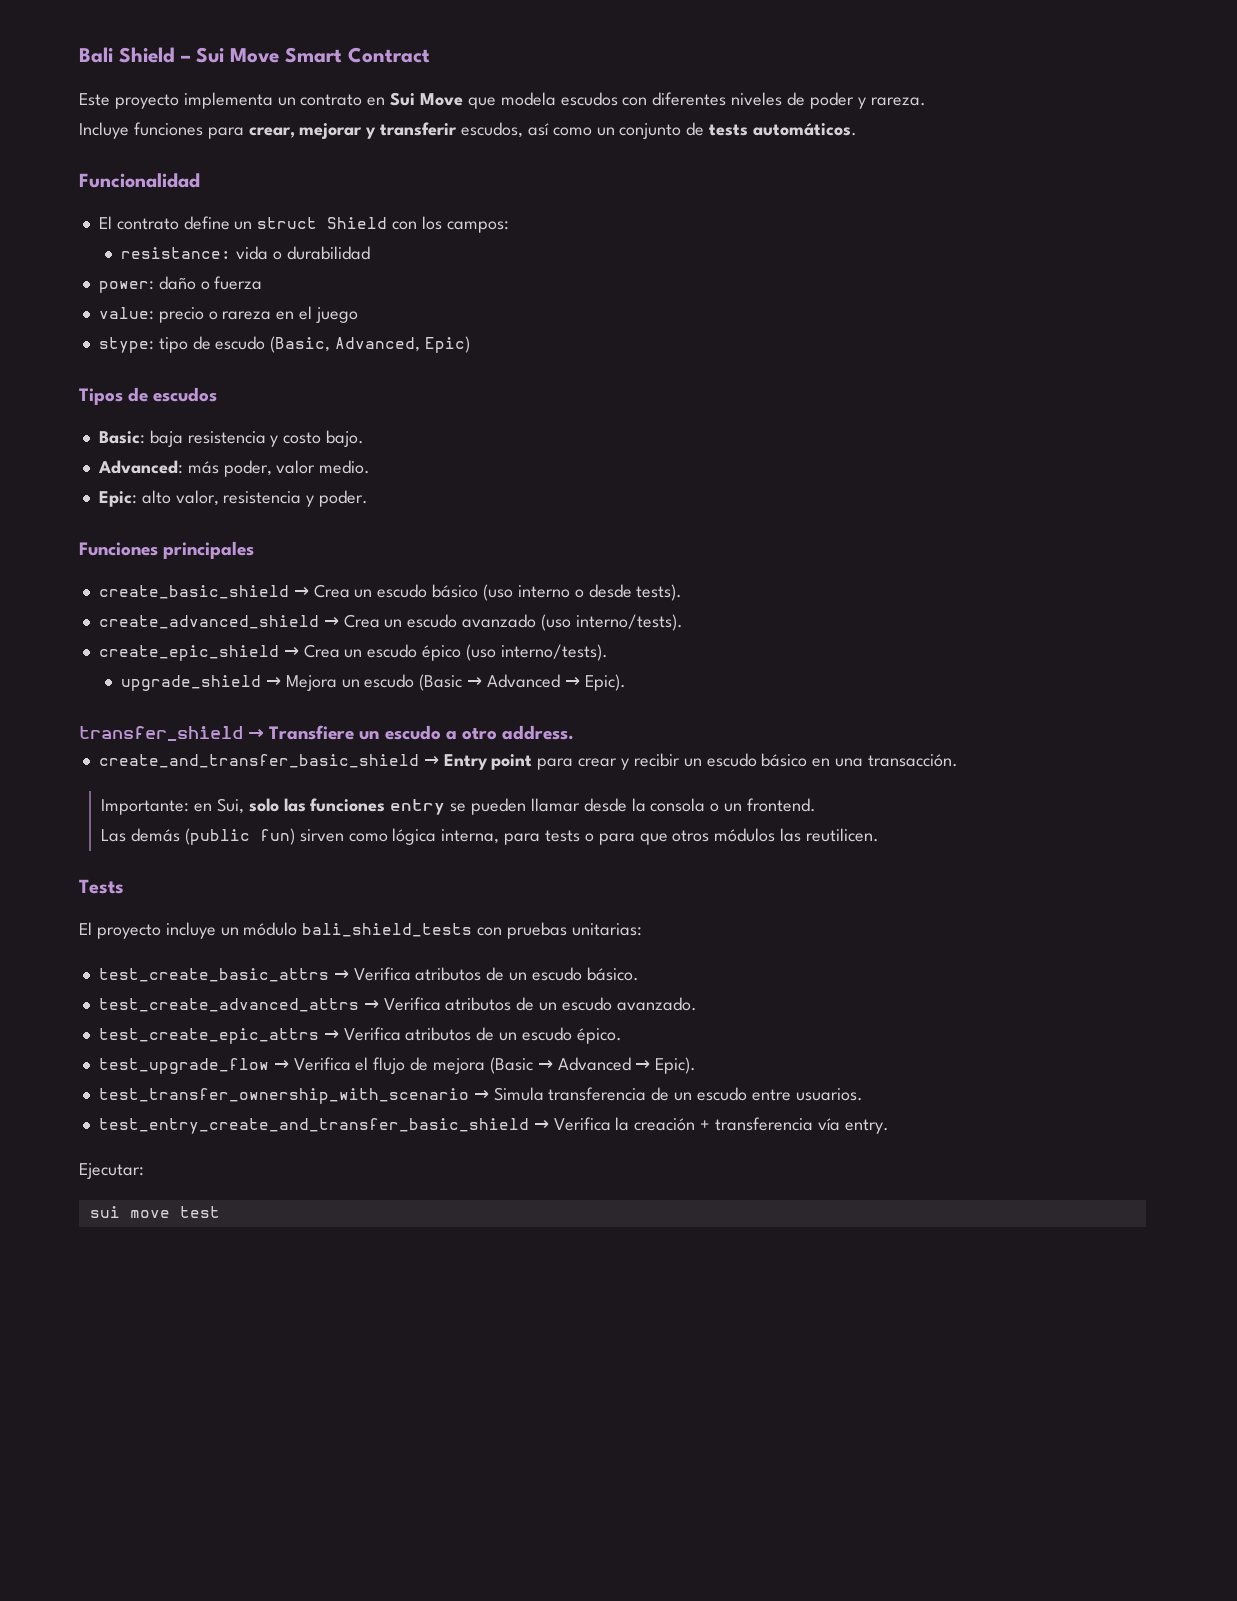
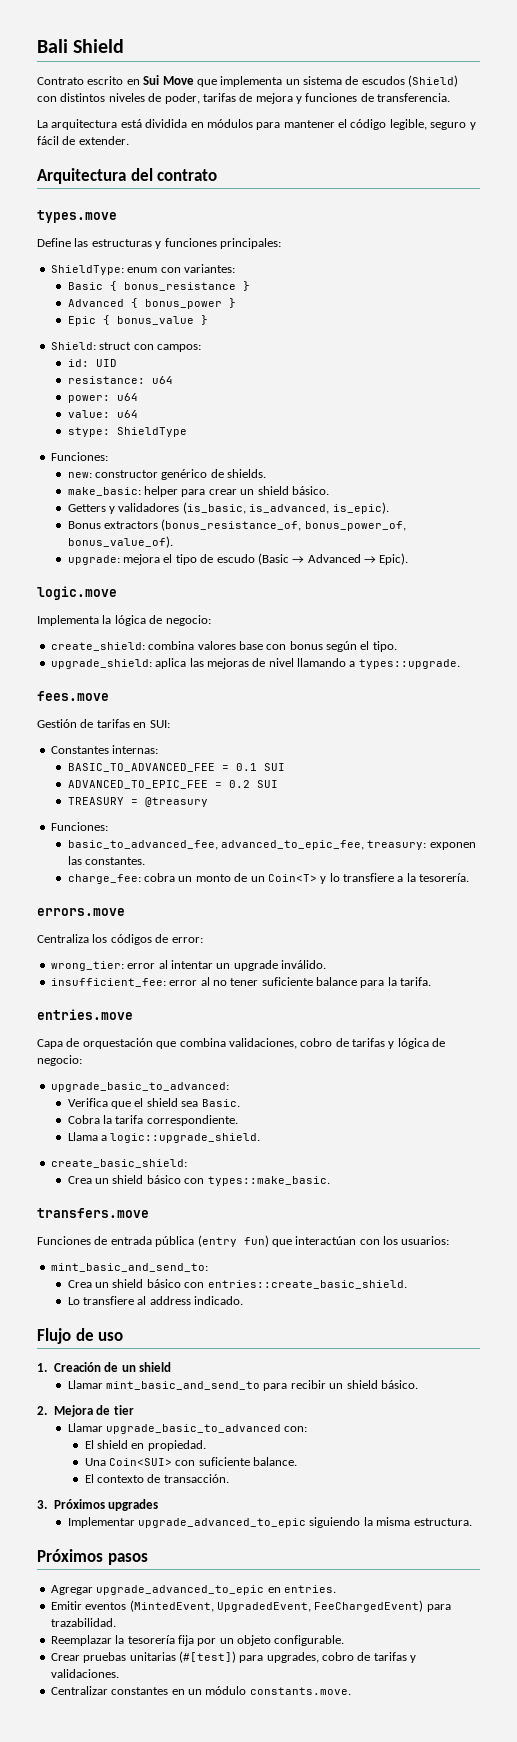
[181,47,430,63] [79,92,926,109] [79,122,858,139] [79,173,200,188] [98,216,442,230] – Sui Move Smart Contract // Este proyecto implementa un contrato en Sui Move que modela escudos con diferentes niveles de poder y rareza. // Incluye funciones para crear, mejorar y transferir escudos, así como un conjunto de tests automáticos. // Funcionalidad // El contrato define un struct Shield con los -> [37,75,459,87] [37,93,451,104] [37,119,476,130] [37,136,129,145] [37,168,218,184] [37,210,117,223] [37,238,281,249] [50,264,235,275] [67,281,250,291] [67,298,236,309] [67,315,208,326] [50,342,154,350] // Contrato escrito en Sui Move que implementa un sistema de escudos (Shield) con distintos niveles de poder, tarifas de mejora y funciones de transferencia. // La arquitectura está dividida en módulos para mantener el código legible, seguro y fácil de extender. // Arquitectura del contrato // types.move // Define las estructuras y funciones principales: // ShieldType: enum con variantes: // Basic { bonus_resistance } // Advanced { bonus_power } // Epic { bonus_value } // Shield: struct con
(509, 227) none -> [67,359,117,367] // id: UID
[235,246,370,260] [98,276,263,293] [98,306,358,323] [98,336,470,353] [79,387,218,405] [98,430,365,447] [97,460,371,477] [98,490,369,507] [79,541,255,559] [98,584,683,601] [98,614,683,631] [98,644,608,661] [120,675,360,691] vida o durabilidad // power: daño o fuerza // value: precio o rareza en el juego // stype: tipo de escudo (Basic, Advanced, Epic) // Tipos de escudos // Basic: baja resistencia y costo bajo. // Advanced: más poder, valor medio. // Epic: alto valor, resistencia y poder. // Funciones principales // create_basic_shield → Crea un escudo básico (uso interno o desde tests). // create_advanced_shield → Crea un escudo avanzado (uso interno/tests). // create_epic_shield → Crea un escudo épico (uso interno/tests). // upgrade_shield → Mejora un -> [151,376,173,384] [67,393,138,403] [67,410,138,418] [67,427,187,437] [50,452,108,461] [67,469,267,480] [67,486,329,497] [67,502,389,514] [67,519,406,531] [67,536,173,548] [67,554,214,565] u64 // power: u64 // value: u64 // stype: ShieldType // Funciones: // new: constructor genérico de shields. // make_basic: helper para crear un shield básico. // Getters y validadores (is_basic, is_advanced, is_epic). // Bonus extractors (bonus_resistance_of, bonus_power_of, bonus_value_of). // upgrade: mejora el tipo de
[79,725,574,741] [98,753,958,770] [101,798,817,815] [101,828,880,845] [79,879,124,894] [79,922,642,939] [98,967,639,982] [98,997,697,1012] [98,1027,622,1044] [98,1057,697,1074] [98,1087,863,1104] [98,1117,889,1134] [79,1163,144,1179] [89,1206,220,1218] transfer_shield → Transfiere un escudo a otro address. // create_and_transfer_basic_shield → Entry point para crear y recibir un escudo básico en una transacción. // Importante: en Sui, solo las funciones entry se pueden llamar desde la consola o un frontend. // Las demás (public fun) sirven como lógica interna, para tests o para que otros módulos las reutilicen. // Tests // El proyecto incluye un módulo bali_shield_tests con pruebas unitarias: // test_create_basic_attrs → Verifica atributos de un escudo básico. // test_create_advanced_attrs → Verifica atributos de un escudo avanzado. // test_create_epic_attrs → Verifica atributos de un escudo épico. // test_upgrade_flow → Verifica el flujo de mejora (Basic → Advanced → Epic). // test_transfer_ownership_with_scenario → Simula transferencia de un escudo entre usuarios. // test_entry_create_and_transfer_basic_shield → Verifica la creación + transferencia vía entry. // Ejecutar: // sui move test -> [37,586,117,600] [37,615,211,626] [50,641,397,652] [50,658,460,669] [37,691,109,701] [37,719,170,728] [50,745,159,754] [67,763,285,772] [67,780,278,789] [67,797,208,807] [50,822,108,831] [67,840,476,850] [67,856,146,865] [67,873,470,884] [37,908,125,916] [37,934,203,945] [50,960,326,971] [50,977,432,988] [37,1009,133,1020] [37,1038,446,1049] [37,1055,82,1066] [50,1082,229,1092] [67,1098,240,1109] [67,1115,238,1126] [67,1132,261,1143] [50,1159,187,1168] [67,1175,330,1186] [37,1208,149,1218] [37,1235,450,1247] [50,1263,208,1272] [67,1279,407,1289] [67,1296,244,1305] [37,1328,124,1344] [37,1362,172,1372] [67,1380,418,1391] [37,1405,134,1417] [67,1423,308,1434] [84,1440,206,1451] [84,1457,298,1466] [84,1474,229,1483] [37,1499,159,1511] [67,1517,472,1528] [37,1549,148,1565] [50,1585,336,1595] [50,1600,451,1612] [50,1618,116,1627] [50,1635,345,1646] [50,1651,417,1663] [50,1669,119,1678] [50,1686,351,1695] logic.move // Implementa la lógica de negocio: // create_shield: combina valores base con bonus según el tipo. // upgrade_shield: aplica las mejoras de nivel llamando a types::upgrade. // fees.move // Gestión de tarifas en SUI: // Constantes internas: // BASIC_TO_ADVANCED_FEE = 0.1 SUI // ADVANCED_TO_EPIC_FEE = 0.2 SUI // TREASURY = @treasury // Funciones: // basic_to_advanced_fee, advanced_to_epic_fee, treasury: exponen las constantes. // charge_fee: cobra un monto de un Coin<T> y lo transfiere a la tesorería. // errors.move // Centraliza los códigos de error: // wrong_tier: error al intentar un upgrade inválido. // insufficient_fee: error al no tener suficiente balance para la tarifa. // entries.move // Capa de orquestación que combina validaciones, cobro de tarifas y lógica de negocio: // upgrade_basic_to_advanced: // Verifica que el shield sea Basic. // Cobra la tarifa correspondiente. // Llama a logic::upgrade_shield. // create_basic_shield: // Crea un shield básico con types::make_basic. // transfers.move // Funciones de entrada pública (entry fun) que interactúan con los usuarios: // mint_basic_and_send_to: // Crea un shield básico con entries::create_basic_shield. // Lo transfiere al address indicado. // Flujo de uso // 1. Creación de un shield // Llamar mint_basic_and_send_to para recibir un shield básico. // 2. Mejora de tier // Llamar upgrade_basic_to_advanced con: // El shield en propiedad. // Una Coin<SUI> con suficiente balance. // El contexto de transacción. // 3. Próximos upgrades // Implementar upgrade_advanced_to_epic siguiendo la misma estructura. // Próximos pasos // Agregar upgrade_advanced_to_epic en entries. // Emitir eventos (MintedEvent, UpgradedEvent, FeeChargedEvent) para trazabilidad. // Reemplazar la tesorería fija por un objeto configurable. // Crear pruebas unitarias (#[test]) para upgrades, cobro de tarifas y validaciones. // Centralizar constantes en un módulo constants.move.

